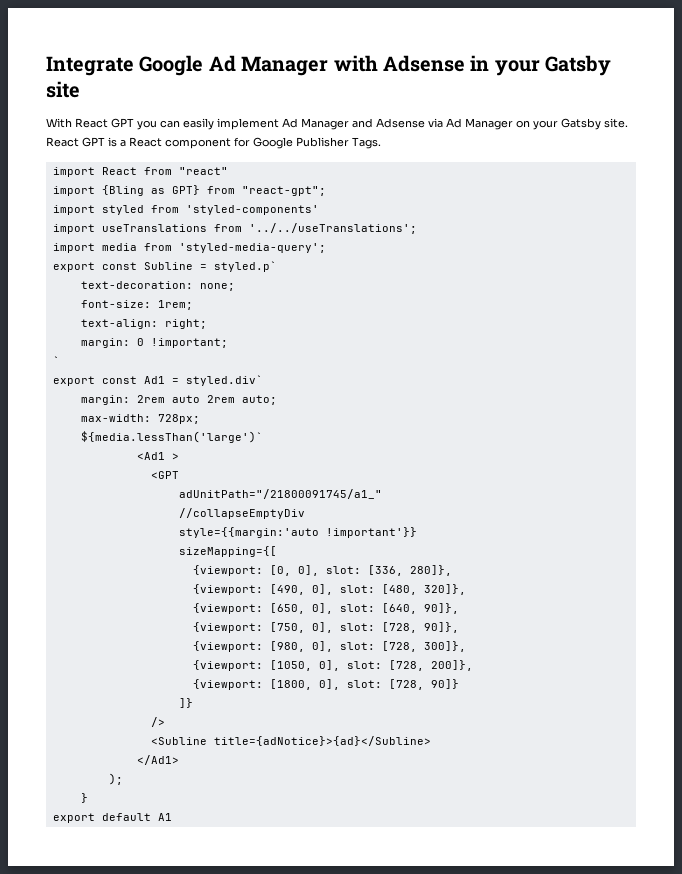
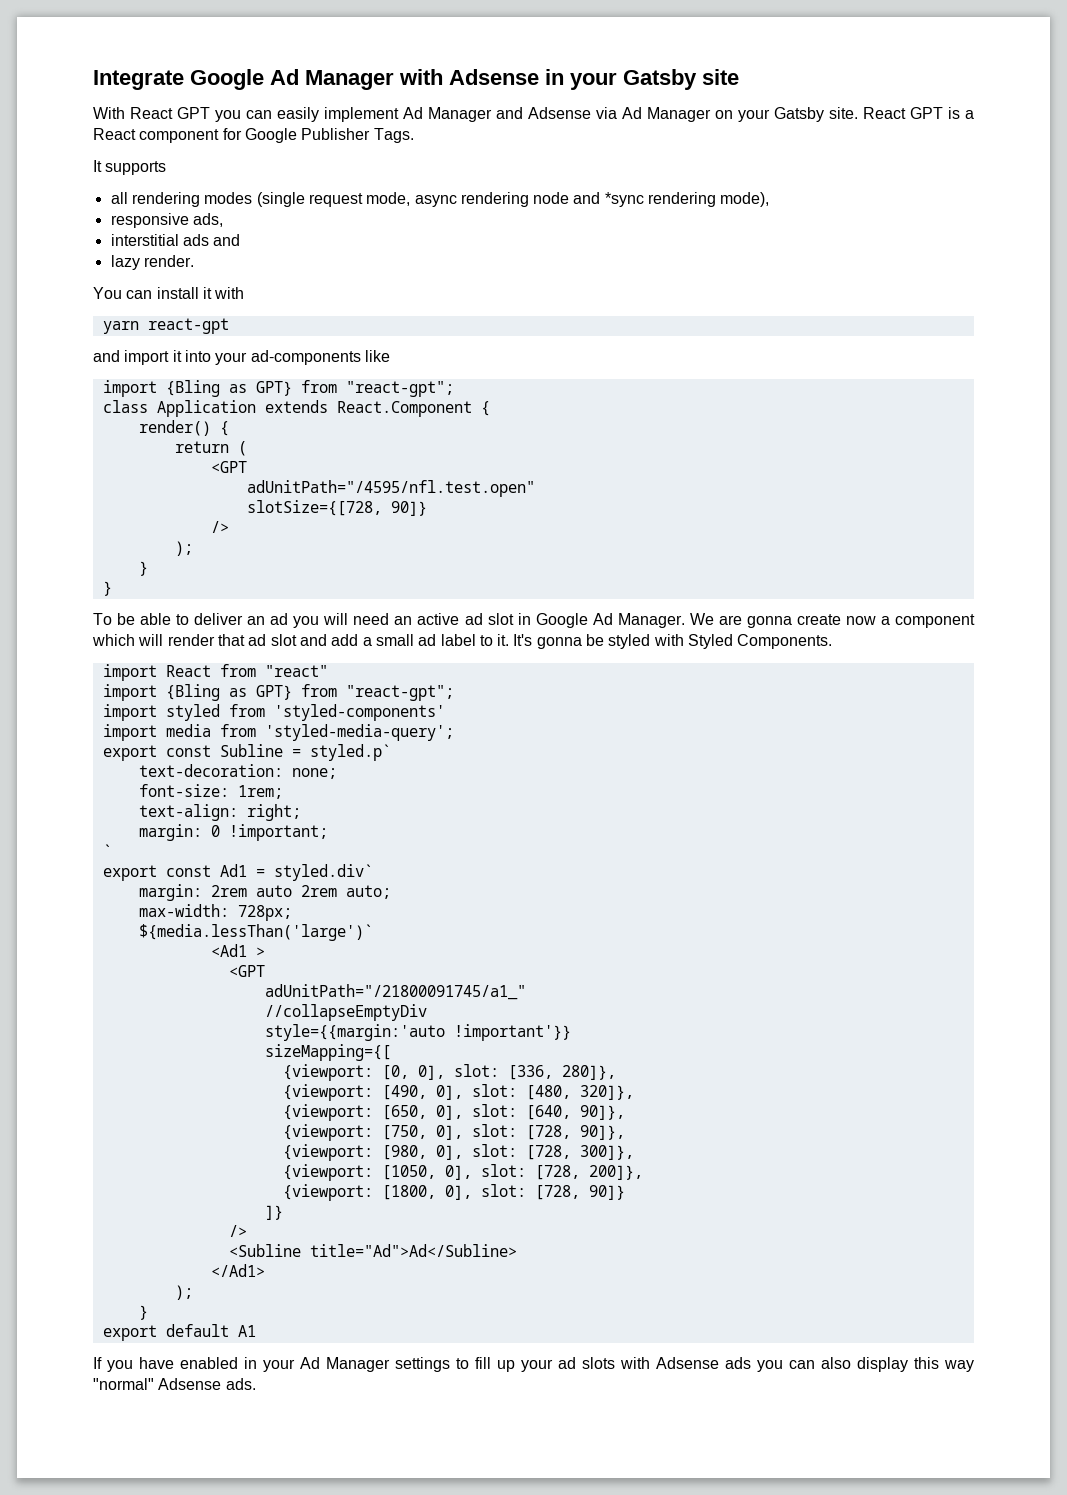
(381, 143) none -> [93,160,167,175] [110,192,770,207] [110,213,223,228] [110,234,241,246] [110,255,194,270] [93,287,245,299] [102,318,229,334] [93,350,390,365] [102,380,454,397] [102,400,490,417] [138,420,229,436] [174,441,247,456] [210,461,247,473] [246,480,535,497] [246,500,427,516] [210,521,229,533] [174,541,193,556] [138,561,148,576] [102,581,112,596] [93,613,975,628] [92,634,833,649] // It supports // all rendering modes (single request mode, async rendering node and *sync rendering mode), // responsive ads, // interstitial ads and // lazy render. // You can install it with // yarn react-gpt // and import it into your ad-components like // import {Bling as GPT} from "react-gpt"; // class Application extends React.Component { // render() { // return ( // <GPT // adUnitPath="/4595/nfl.test.open" // slotSize={[728, 90]} // /> // ); // } // } // To be able to deliver an ad you will need an active ad slot in Google Ad Manager. We are gonna create now a component which will render that ad slot and add a small ad label to it. It's gonna be styled with Styled Components.
[52,223,417,234] // import useTranslations from '../../useTranslations'; -> (445, 712) none
[213,736,431,746] title={adNotice}>{ad}</Subline> -> [309,1244,517,1257] title="Ad">Ad</Subline>
(172, 817) none -> [93,1357,974,1372] [93,1378,256,1390] // If you have enabled in your Ad Manager settings to fill up your ad slots with Adsense ads you can also display this way "normal" Adsense ads.

